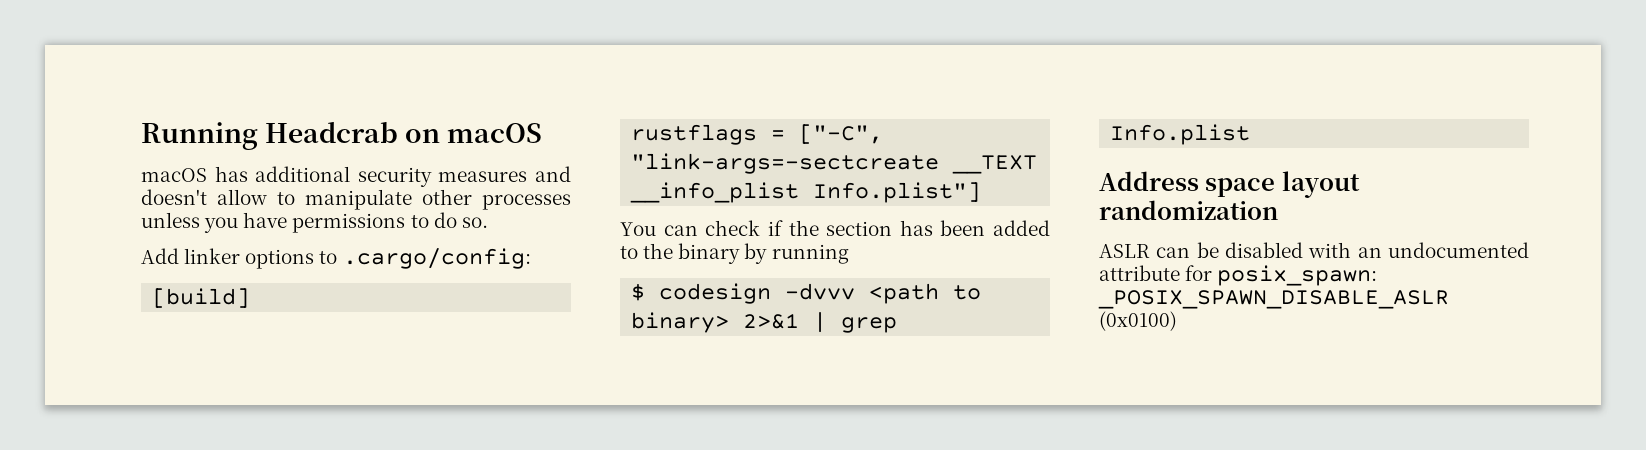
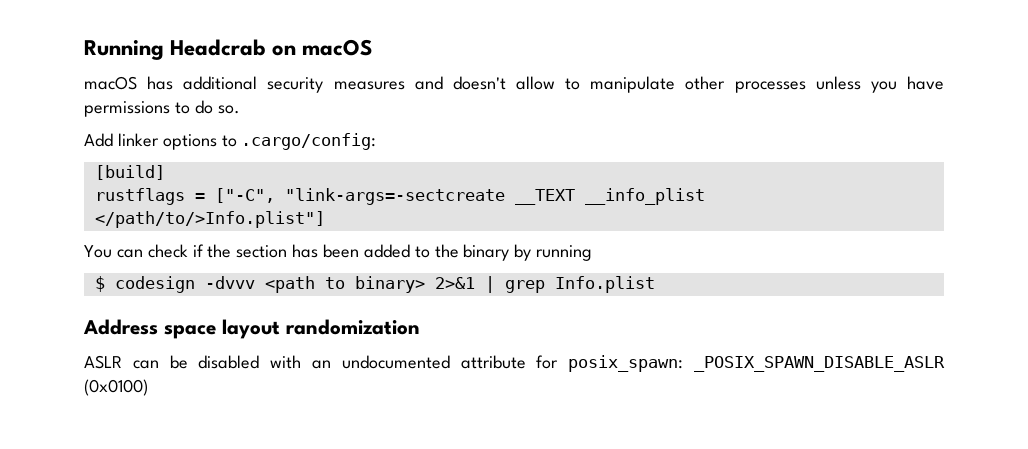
[813,182,982,203] Info.plist"] -> [94,211,325,228] </path/to/>Info.plist"]

